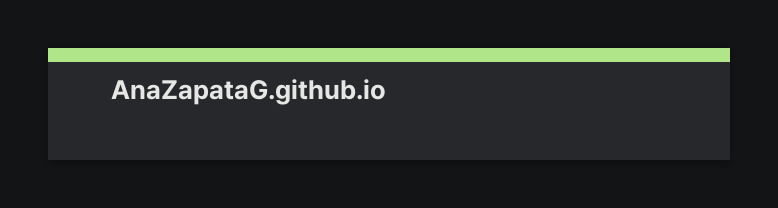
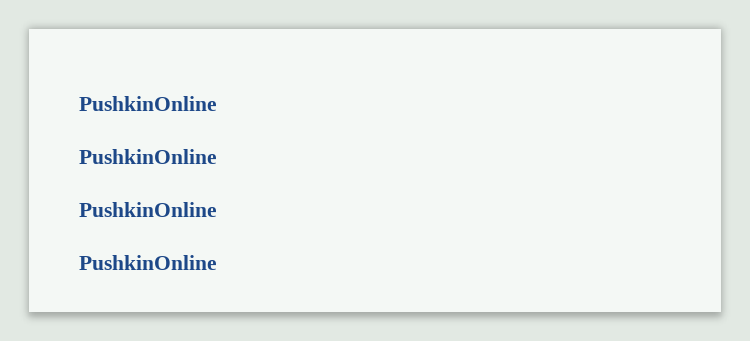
[111,79,386,105] AnaZapataG.github.io -> [79,96,217,111] [79,149,217,164] [79,202,217,217] [79,255,217,270] PushkinOnline // PushkinOnline // PushkinOnline // PushkinOnline

